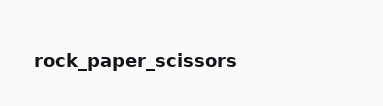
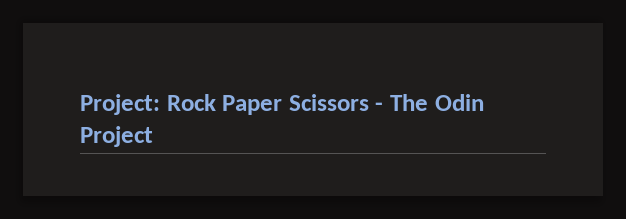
[34,53,237,71] rock_paper_scissors -> [80,94,484,115] [80,126,153,147] Project: Rock Paper Scissors - The Odin Project

